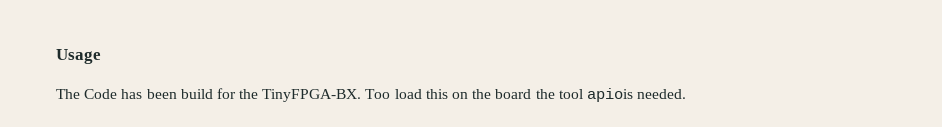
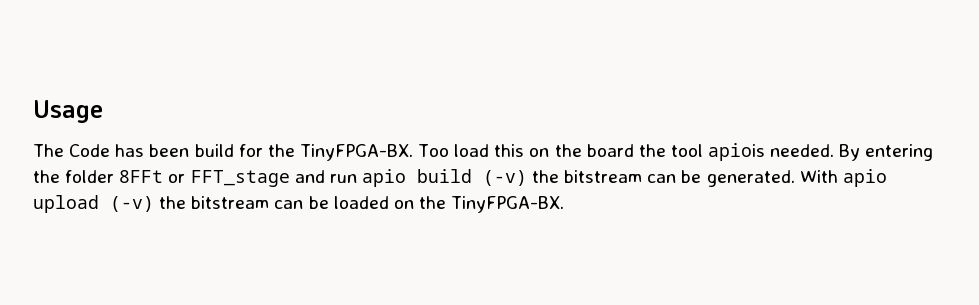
(687, 94) none -> [839,144,934,161] [33,169,887,187] [33,195,565,213] By entering the folder 8FFt or FFT_stage and run apio build (-v) the bitstream can be generated. With apio upload (-v) the bitstream can be loaded on the TinyFPGA-BX.

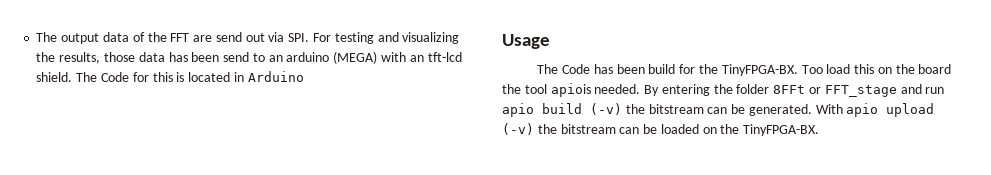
(33, 111) none -> [36,32,460,44] [36,51,462,64] [36,71,304,82] The output data of the FFT are send out via SPI. For testing and visualizing the results, those data has been send to an arduino (MEGA) with an tft-lcd shield. The Code for this is located in Arduino //

